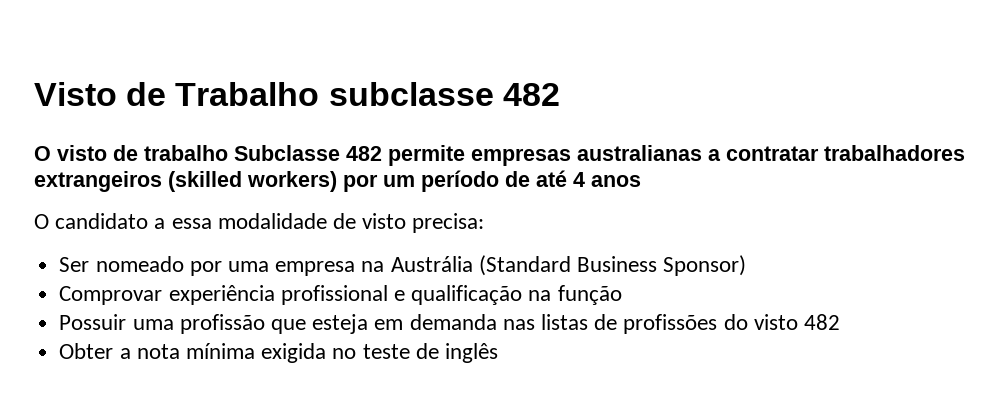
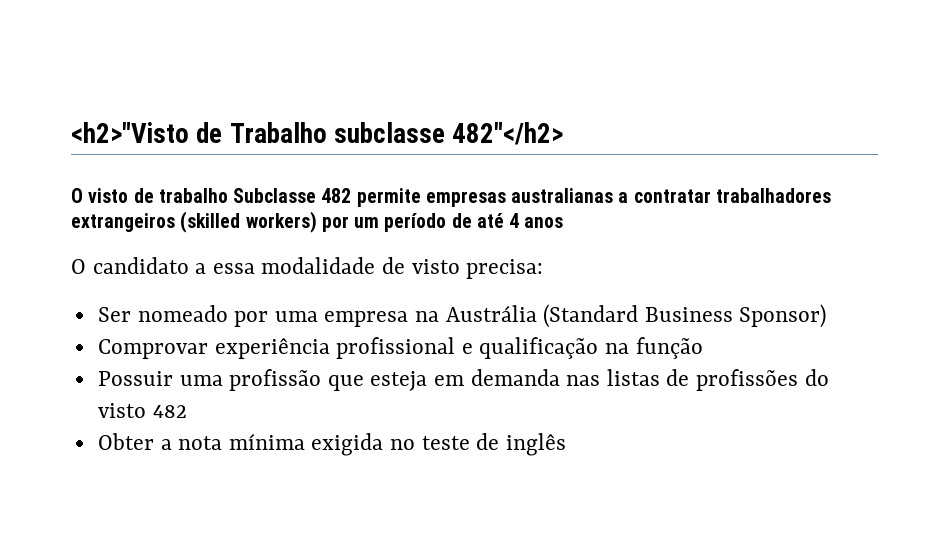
[34,82,117,106] Visto -> [71,122,189,143] <h2>"Visto
[502,83,560,106] 482 -> [452,122,564,145] 482"</h2>

